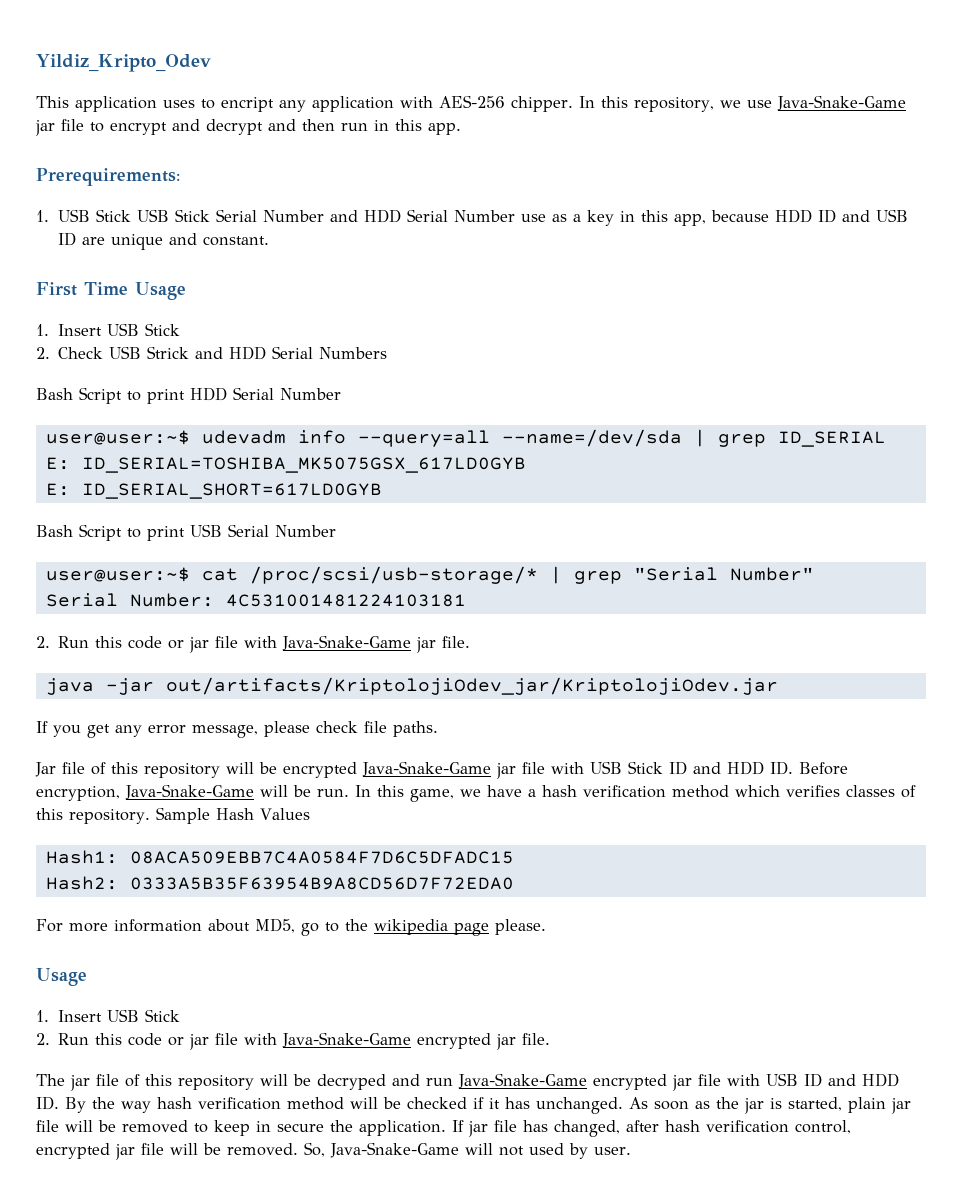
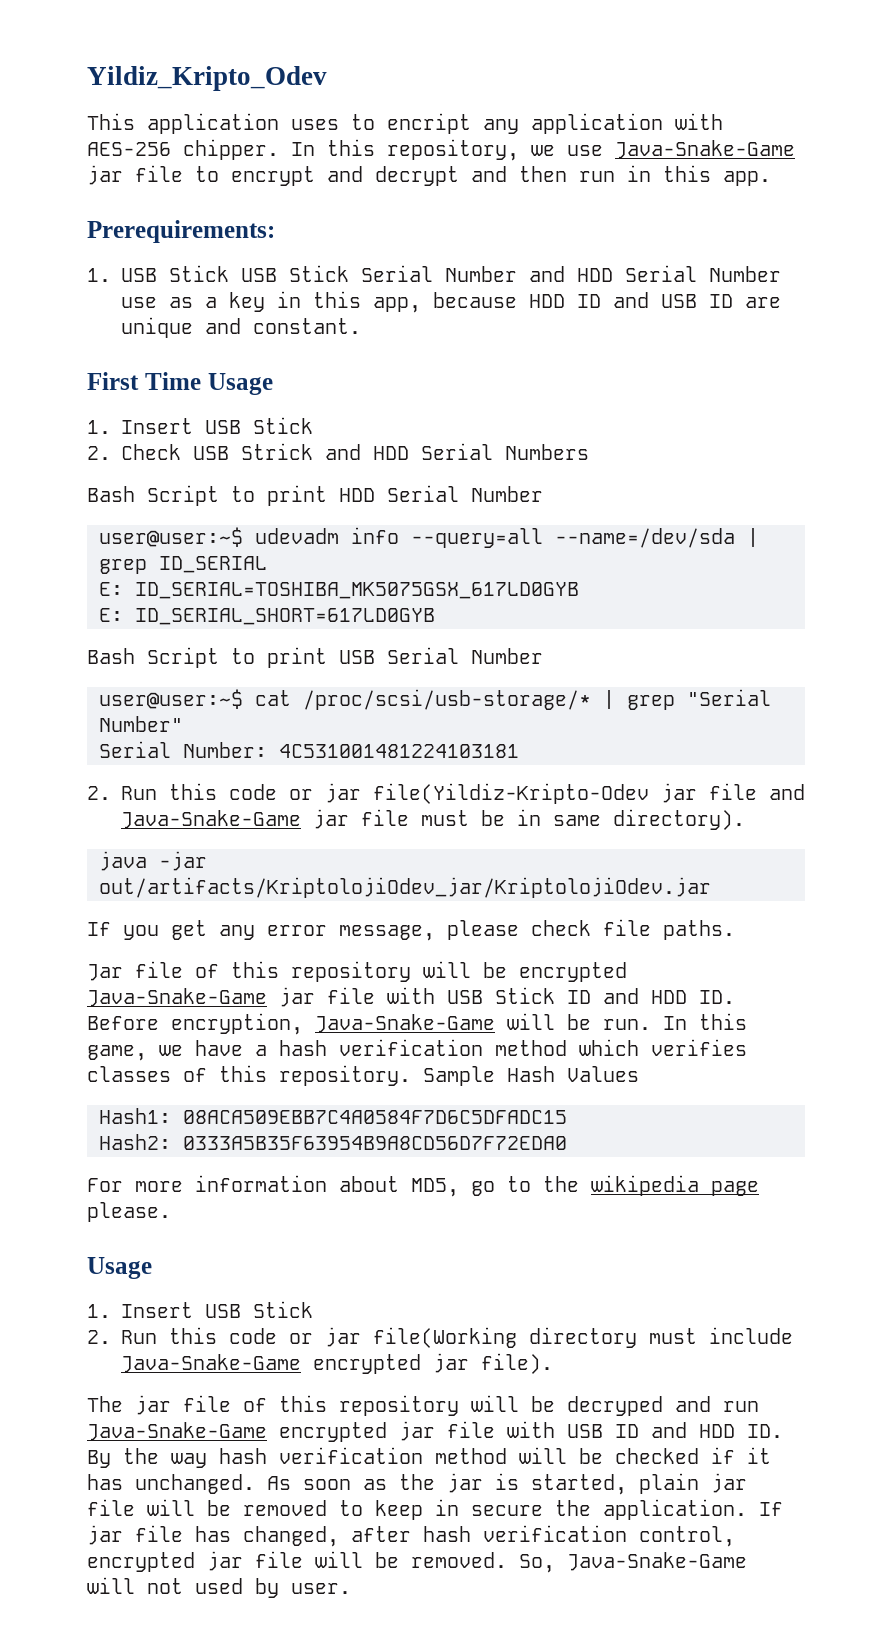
[215,635,471,653] file with Java-Snake-Game jar file. -> [373,783,805,804] [121,809,745,830] file(Yildiz-Kripto-Odev jar file and Java-Snake-Game jar file must be in same directory).
[215,1032,551,1050] file with Java-Snake-Game encrypted jar file. -> [373,1327,793,1348] [121,1353,553,1374] file(Working directory must include Java-Snake-Game encrypted jar file).

